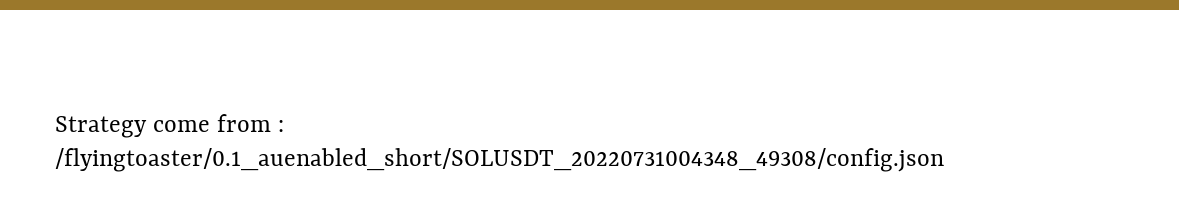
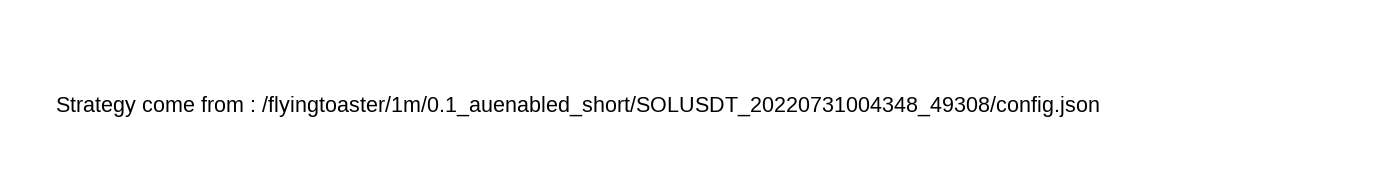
[55,148,944,172] /flyingtoaster/0.1_auenabled_short/SOLUSDT_20220731004348_49308/config.json -> [262,96,1100,117] /flyingtoaster/1m/0.1_auenabled_short/SOLUSDT_20220731004348_49308/config.json

